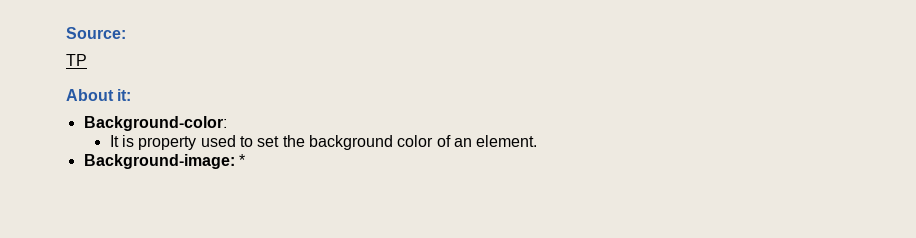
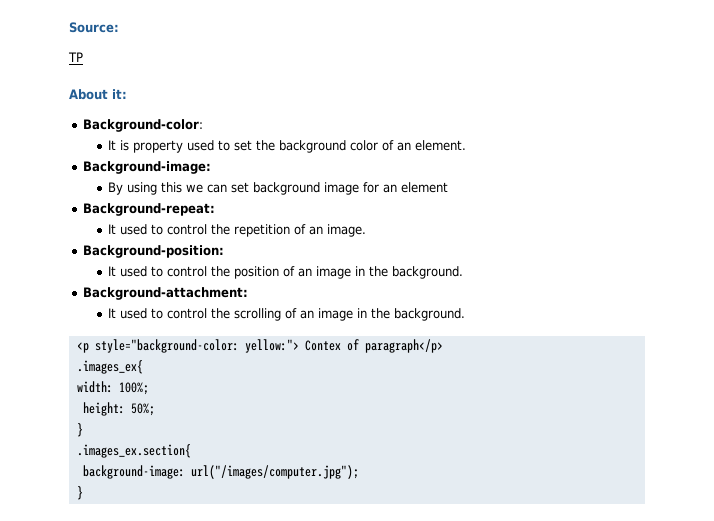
[238,154,245,166] * -> [108,182,449,195] [83,203,216,216] [108,224,367,237] [83,245,225,258] [108,266,464,279] [83,287,249,300] [108,308,466,321] [76,339,443,353] [76,360,143,374] [76,381,149,395] [82,402,155,416] [76,423,83,437] [76,444,191,458] [82,465,359,479] [76,486,83,500] // By using this we can set background image for an element // Background-repeat: // It used to control the repetition of an image. // Background-position: // It used to control the position of an image in the background. // Background-attachment: // It used to control the scrolling of an image in the background. // <p style="background-color: yellow:"> Contex of paragraph</p> // .images_ex{ // width: 100%; // height: 50%; // } // .images_ex.section{ // background-image: url("/images/computer.jpg"); // }

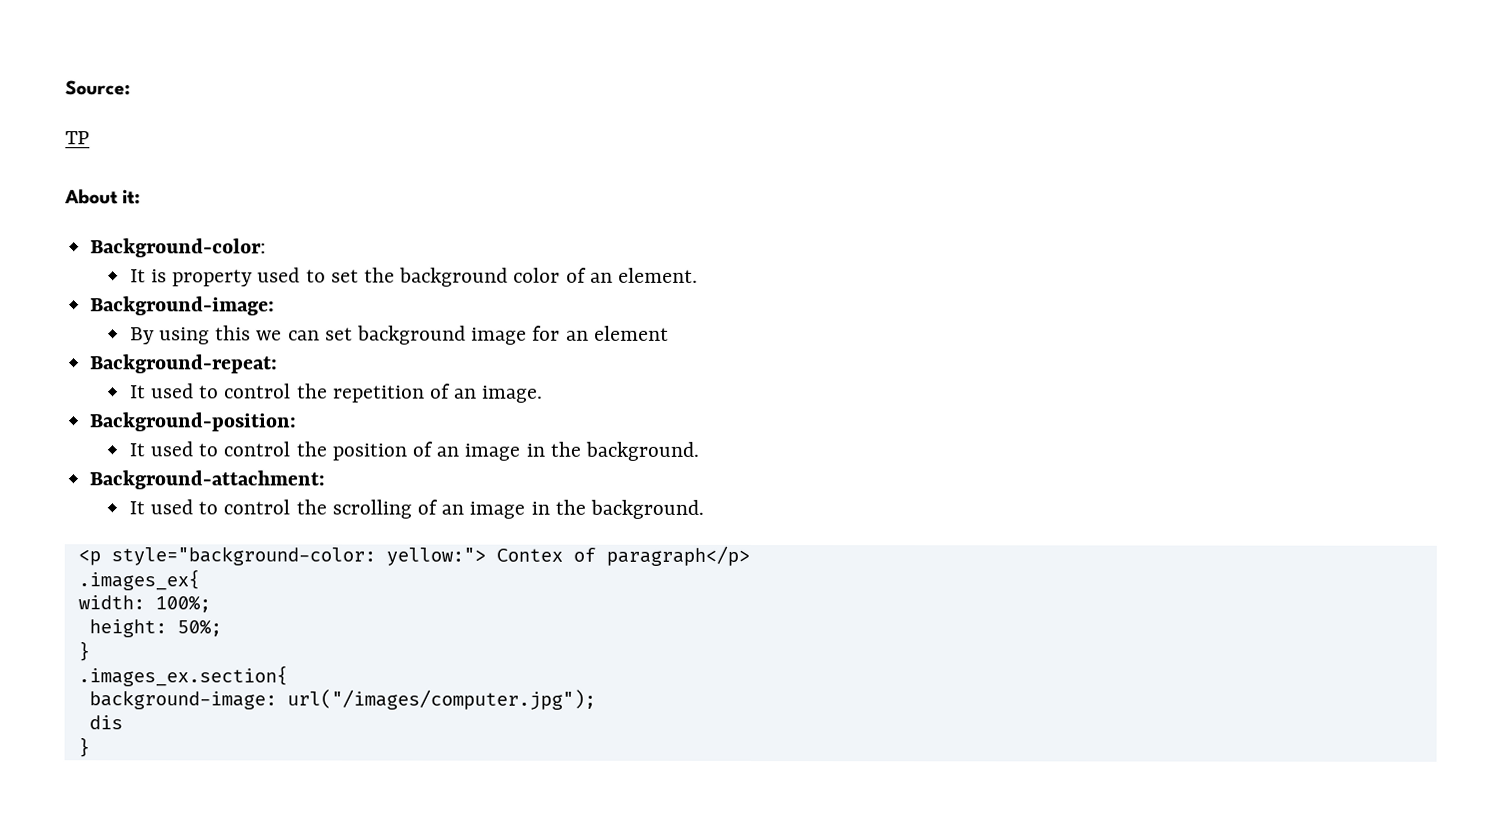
(359, 472) none -> [88,715,123,730] // dis

